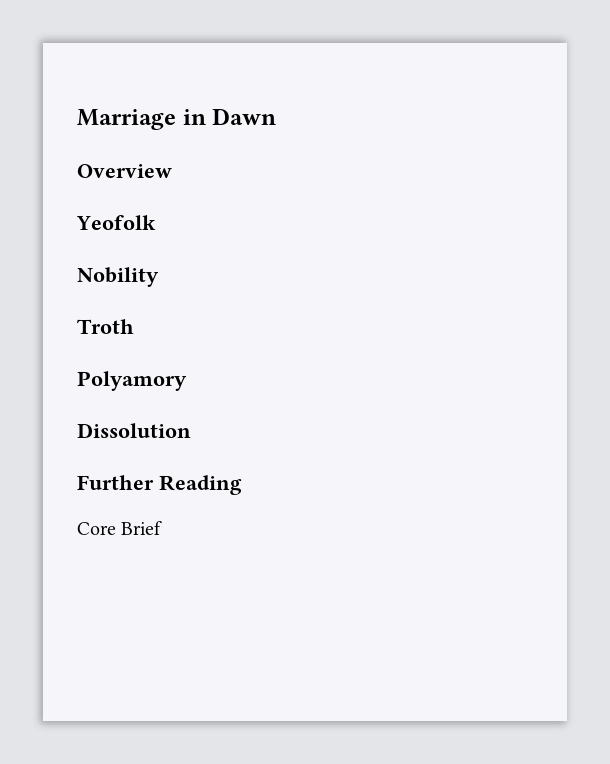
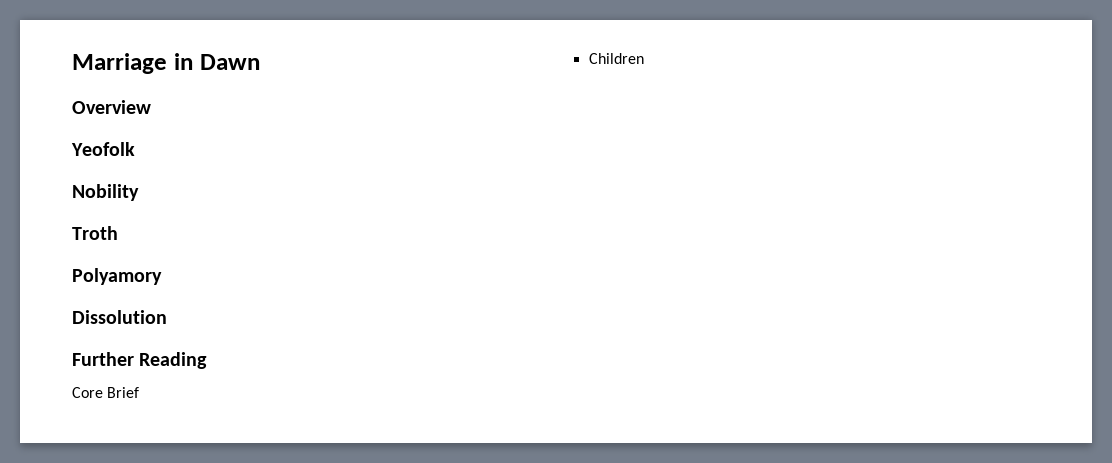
(163, 528) none -> [588,53,644,64] // Children

